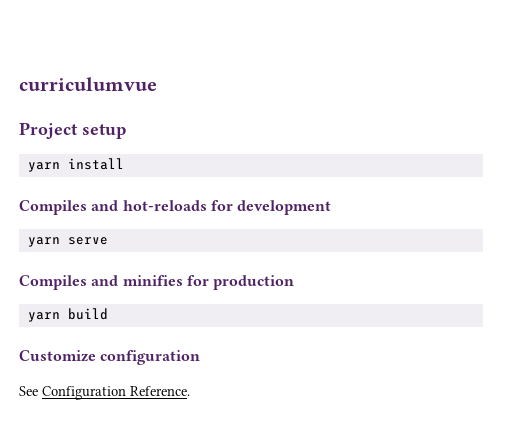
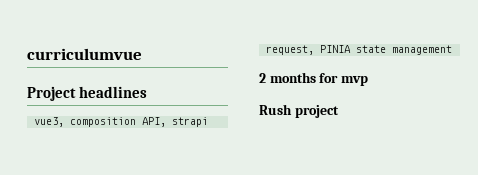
[82,124,126,139] [27,158,124,172] [19,200,332,215] [27,237,108,247] [19,275,295,290] [27,308,108,322] [19,350,201,365] [19,386,190,400] setup // yarn install // Compiles and hot-reloads for development // yarn serve // Compiles and minifies for production // yarn build // Customize configuration // See Configuration Reference. -> [79,86,148,98] [34,117,209,127] [266,45,453,55] [259,72,368,86] [259,104,339,118] headlines // vue3, composition API, strapi request, PINIA state management // 2 months for mvp // Rush project

